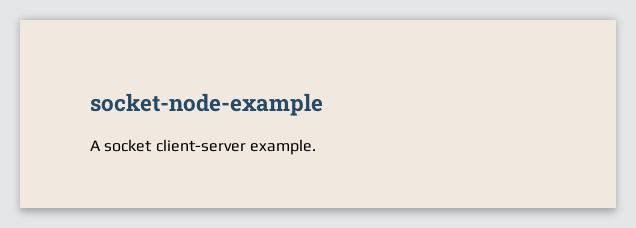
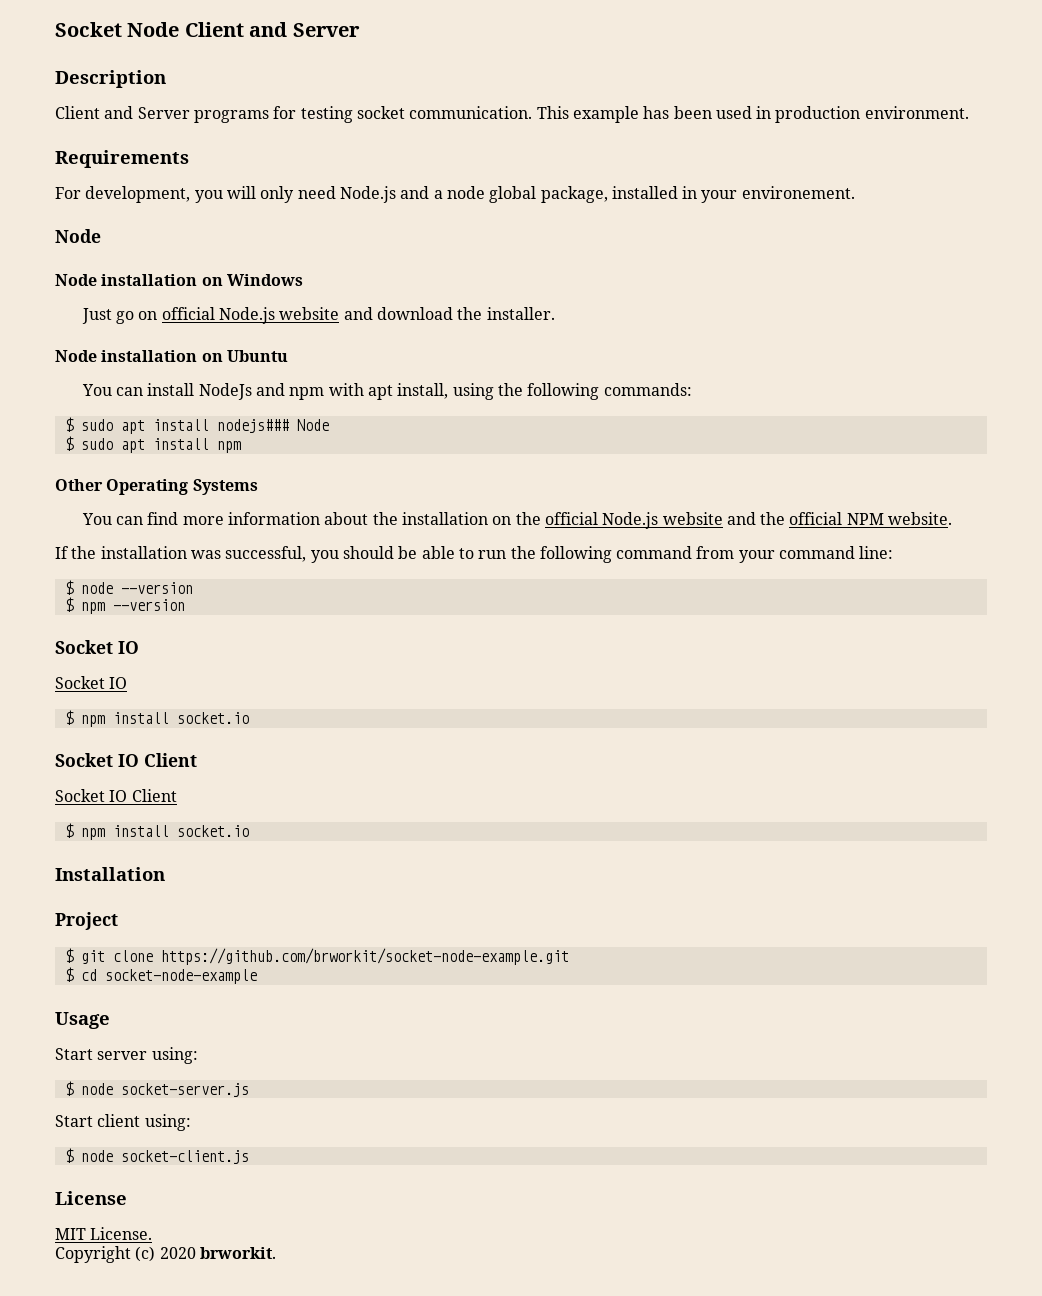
[90,93,323,116] [90,139,316,155] socket-node-example // A socket client-server example. -> [55,22,360,37] [55,70,166,88] [55,106,969,123] [55,150,189,168] [55,186,855,203] [55,229,101,243] [55,274,303,286] [81,307,555,324] [55,350,288,362] [81,383,692,400] [64,417,329,434] [64,436,241,453] [55,479,258,495] [81,512,953,529] [55,546,894,563] [64,580,193,595] [64,597,185,614] [55,640,139,654] [55,676,128,689] [64,710,249,727] [55,753,197,767] [55,789,177,802] [64,823,249,840] [55,867,165,881] [55,912,118,930] [64,948,569,965] [64,967,257,984] [55,1012,110,1029] [55,1047,198,1064] [64,1081,249,1097] [55,1114,191,1131] [64,1148,249,1164] [55,1191,127,1205] [55,1227,153,1240] [55,1246,276,1263] Socket Node Client and Server // Description // Client and Server programs for testing socket communication. This example has been used in production environment. // Requirements // For development, you will only need Node.js and a node global package, installed in your environement. // Node // Node installation on Windows // Just go on official Node.js website and download the installer. // Node installation on Ubuntu // You can install NodeJs and npm with apt install, using the following commands: // $ sudo apt install nodejs### Node // $ sudo apt install npm // Other Operating Systems // You can find more information about the installation on the official Node.js website and the official NPM website. // If the installation was successful, you should be able to run the following command from your command line: // $ node --version // $ npm --version // Socket IO // Socket IO // $ npm install socket.io // Socket IO Client // Socket IO Client // $ npm install socket.io // Installation // Project // $ git clone https://github.com/brworkit/socket-node-example.git // $ cd socket-node-example // Usage // Start server using: // $ node socket-server.js // Start client using: // $ node socket-client.js // License // MIT License. // Copyright (c) 2020 brworkit.

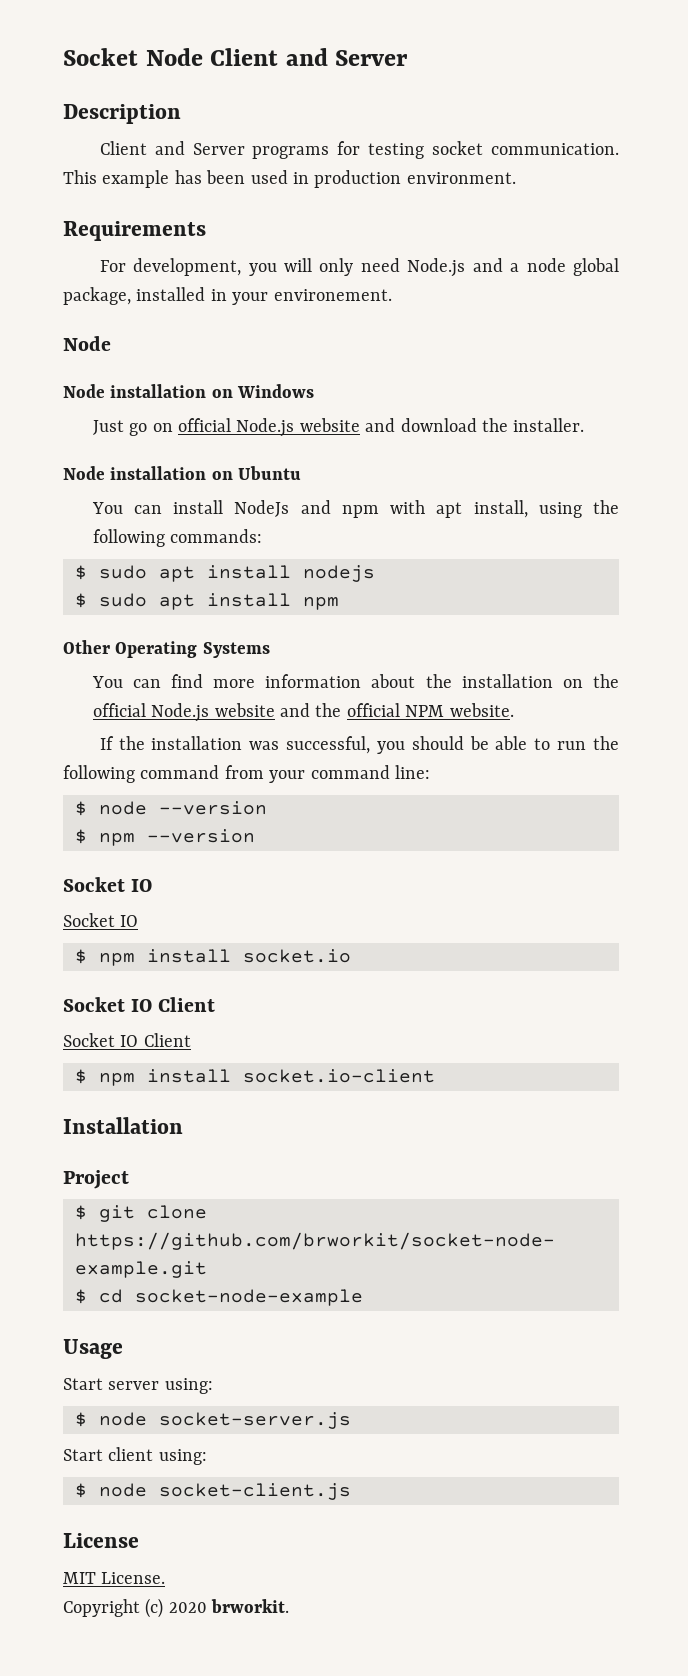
[216,419,329,433] nodejs### Node -> [303,565,375,582] nodejs
[176,825,249,837] socket.io -> [243,1069,435,1083] socket.io-client

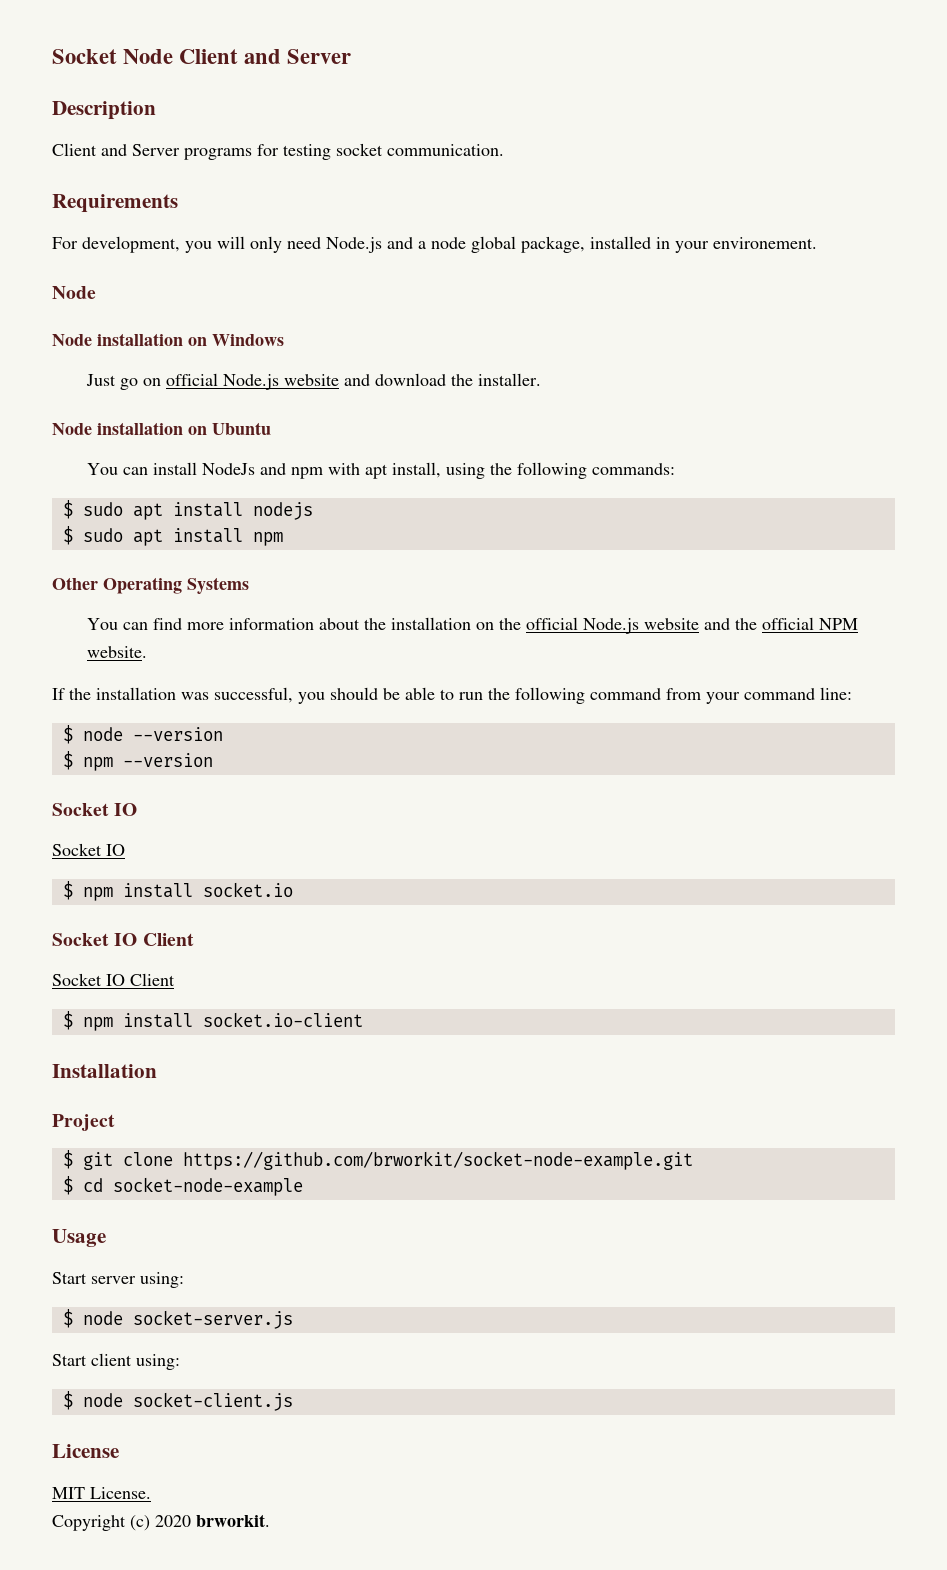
[63,170,516,188] This example has been used in production environment. -> (504, 150) none

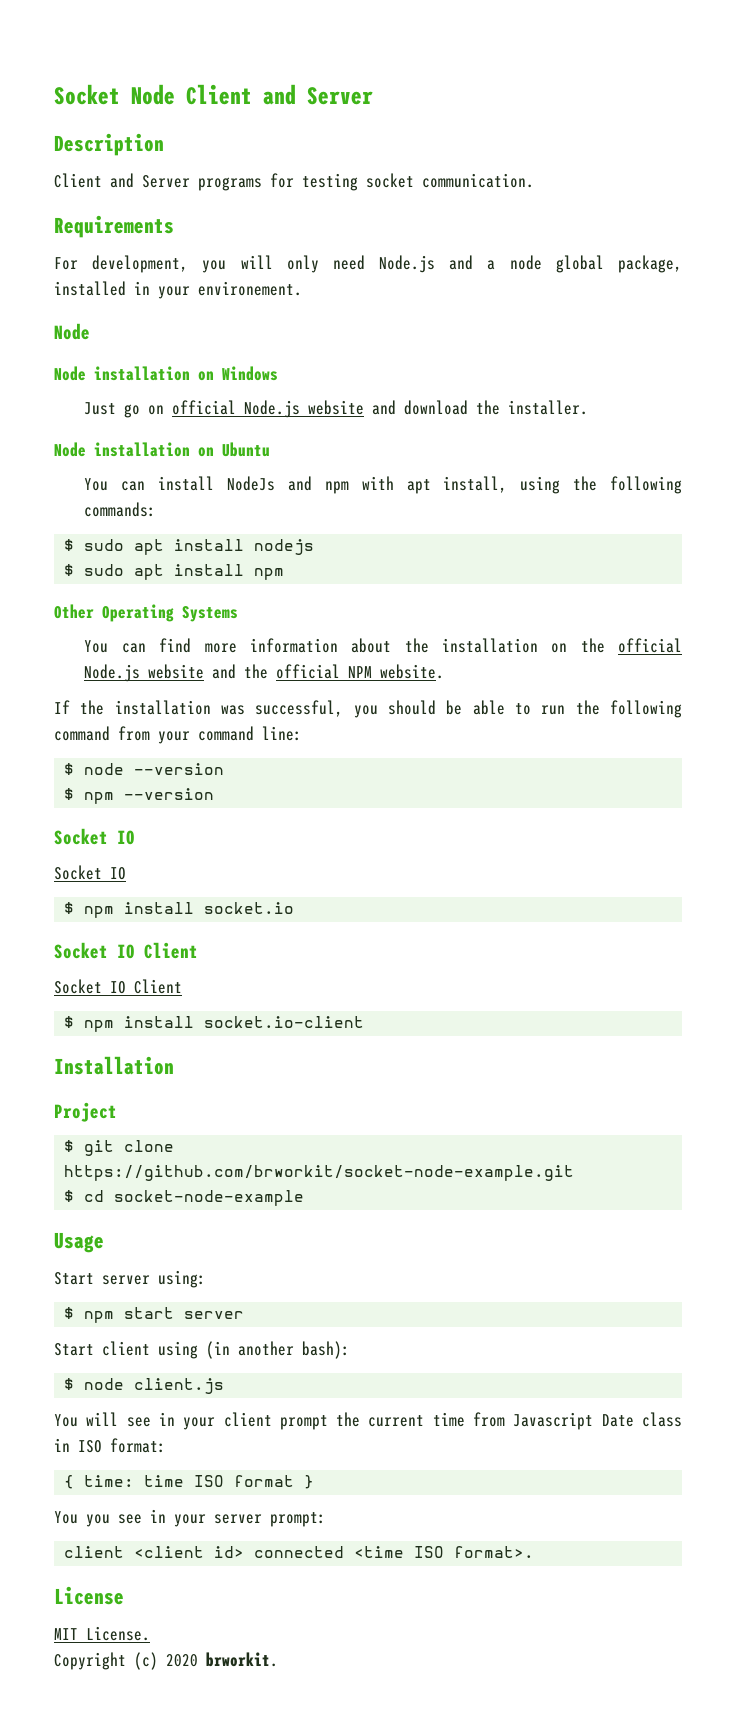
[82,1310,293,1329] node socket-server.js -> [84,1307,245,1323] npm start server
[136,1354,180,1370] [62,1391,293,1411] using: // $ node socket-client.js -> [158,1341,350,1359] [64,1378,225,1394] [54,1412,682,1430] [54,1438,166,1453] [64,1475,315,1489] [54,1509,326,1527] [64,1546,535,1558] using (in another bash): // $ node client.js // You will see in your client prompt the current time from Javascript Date class in ISO format: // { time: time ISO format } // You you see in your server prompt: // client <client id> connected <time ISO format>.

